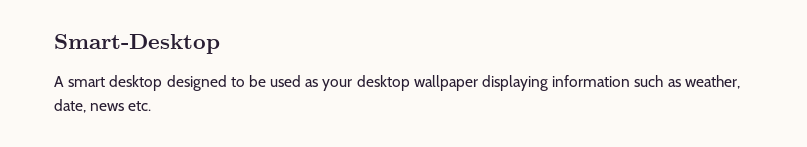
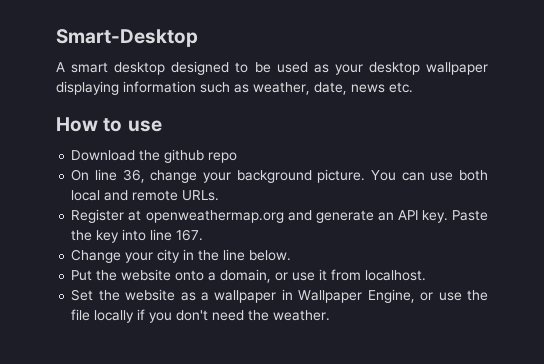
(152, 106) none -> [56,117,162,132] [71,149,238,163] [71,169,489,183] [71,190,220,201] [71,209,488,223] [71,229,204,243] [71,249,292,263] [71,269,427,283] [71,289,489,303] [71,309,331,323] // How to use // Download the github repo // On line 36, change your background picture. You can use both local and remote URLs. // Register at openweathermap.org and generate an API key. Paste the key into line 167. // Change your city in the line below. // Put the website onto a domain, or use it from localhost. // Set the website as a wallpaper in Wallpaper Engine, or use the file locally if you don't need the weather.

